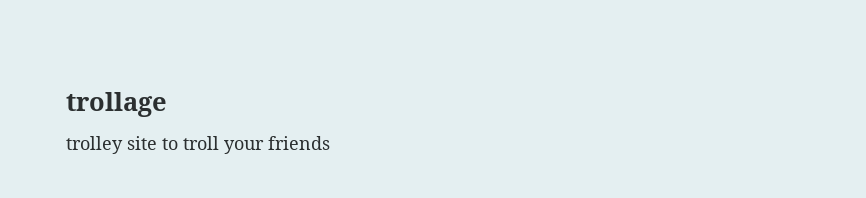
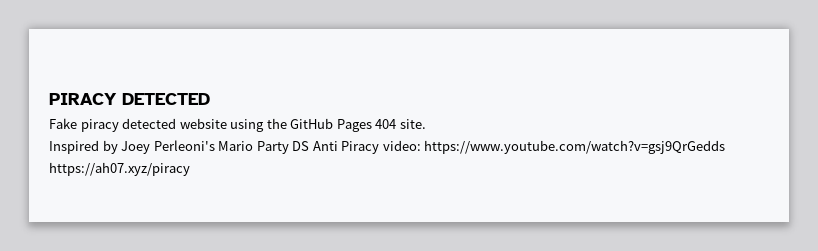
[66,92,167,117] [66,136,330,154] trollage // trolley site to troll your friends -> [49,93,210,105] [49,118,426,132] [49,140,726,154] [49,162,190,176] PIRACY DETECTED // Fake piracy detected website using the GitHub Pages 404 site. // Inspired by Joey Perleoni's Mario Party DS Anti Piracy video: https://www.youtube.com/watch?v=gsj9QrGedds // https://ah07.xyz/piracy

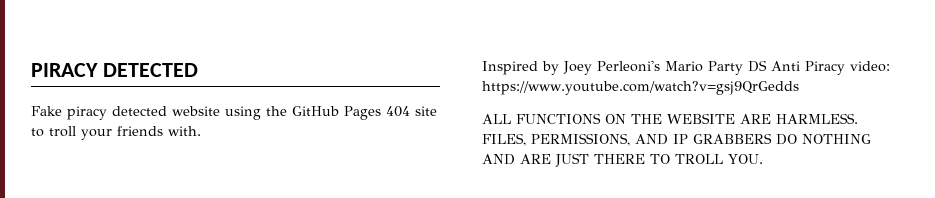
[399,119,426,129] site. -> [415,106,437,116] [31,126,201,140] site to troll your friends with.
[49,162,190,176] https://ah07.xyz/piracy -> [482,113,858,124] [482,133,871,146] [482,153,763,167] ALL FUNCTIONS ON THE WEBSITE ARE HARMLESS. FILES, PERMISSIONS, AND IP GRABBERS DO NOTHING AND ARE JUST THERE TO TROLL YOU.

